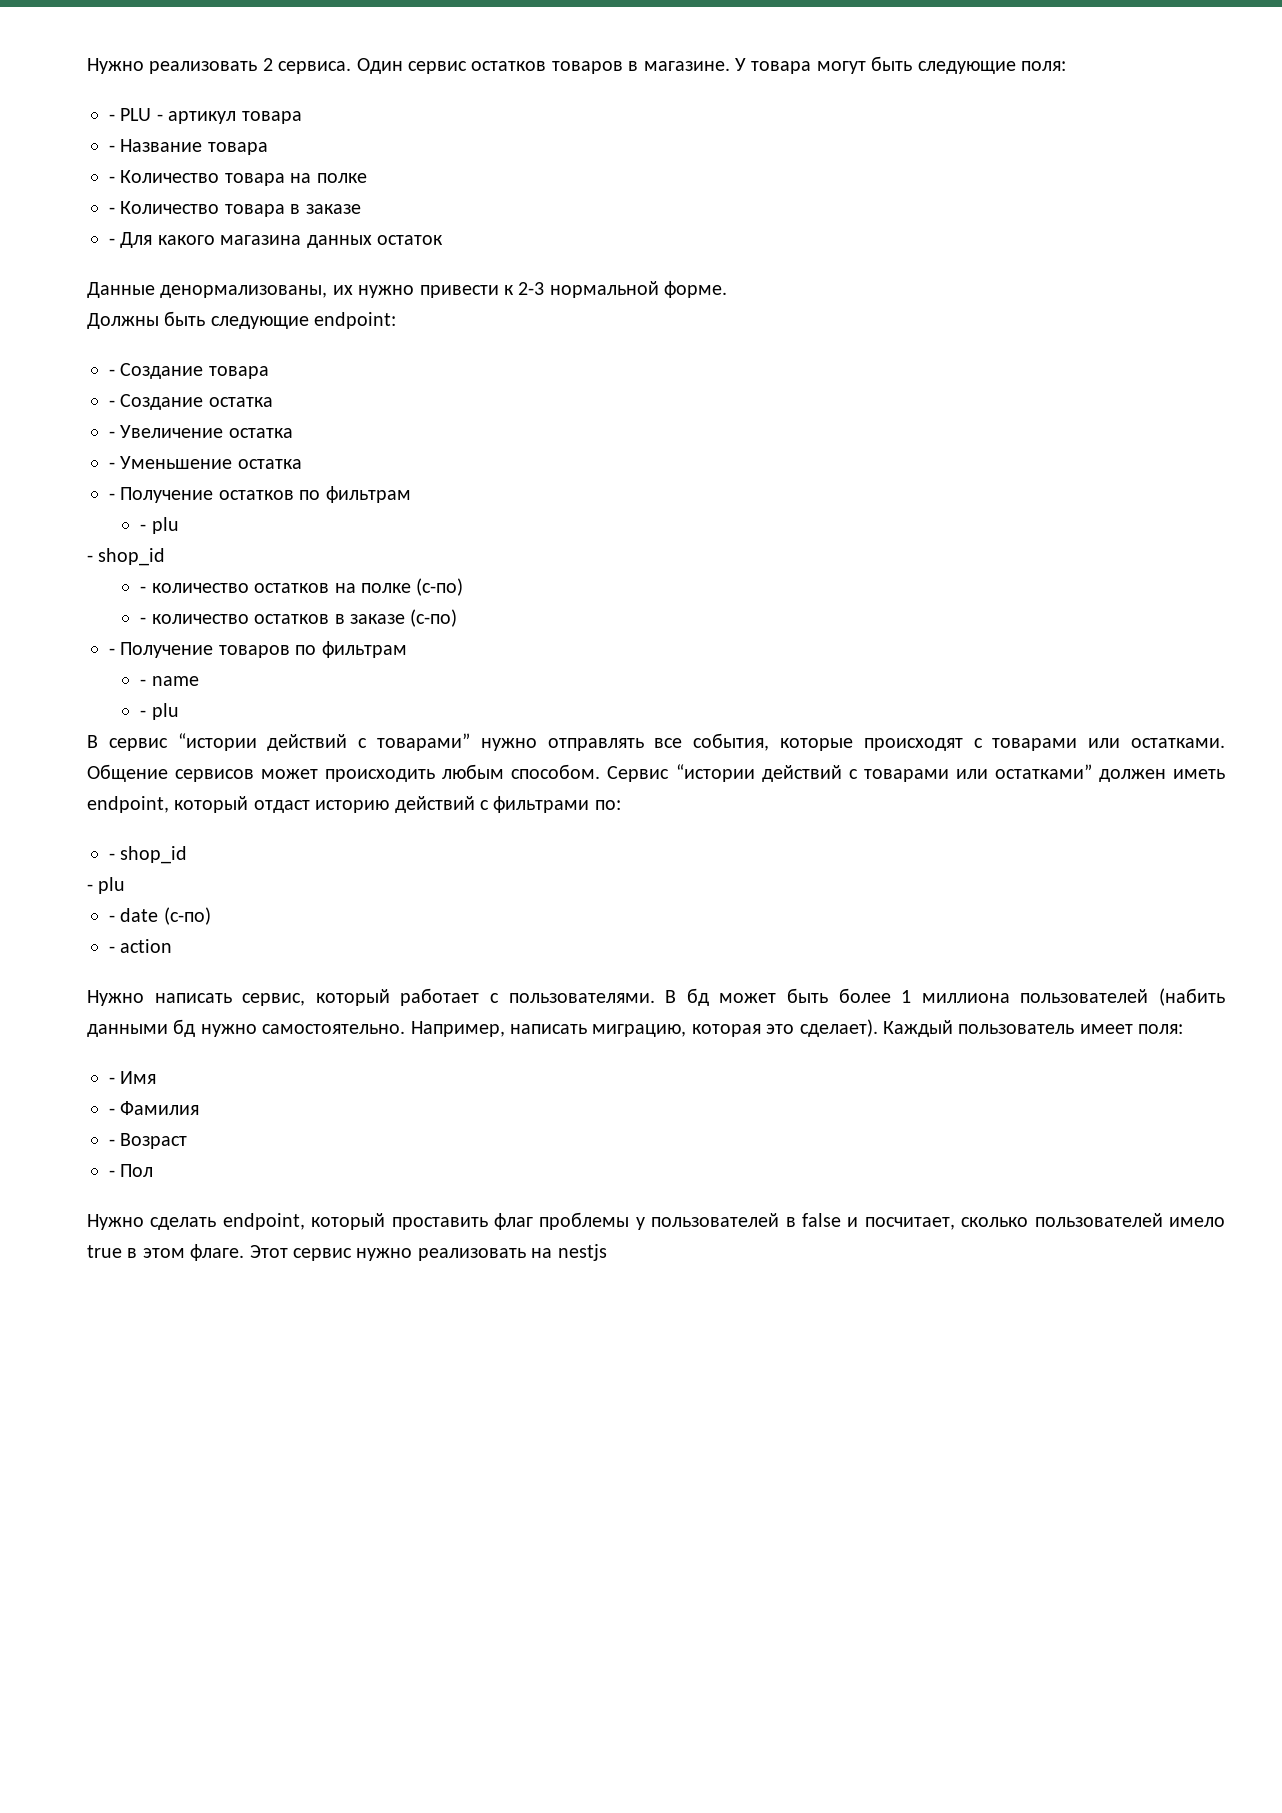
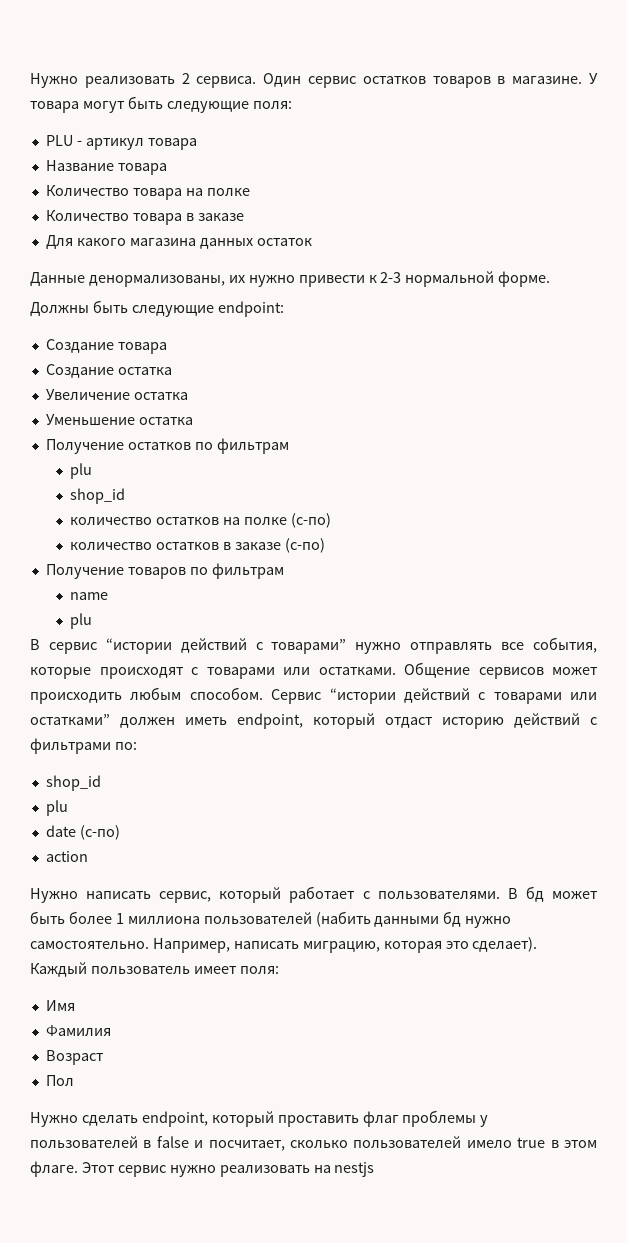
[109,114,115,121] - -> (292, 105) none
[109,145,115,152] - -> (197, 144) none
[109,176,115,183] - -> (167, 169) none
[109,207,115,214] - -> (250, 192) none
[109,238,115,245] - -> (244, 217) none
[109,369,115,376] - -> (284, 309) none
[109,400,115,407] - -> (167, 348) none
[109,431,115,438] - -> (172, 371) none
[109,462,115,469] - -> (188, 396) none
[109,493,115,500] - -> (193, 421) none
[140,517,179,534] [87,548,166,566] [140,586,147,593] - plu // - shop_id // - -> [70,463,93,479] [70,488,126,504] plu // shop_id //
[140,617,147,624] - -> (332, 520) none
[109,648,115,655] - -> (326, 545) none
[140,679,147,686] - -> (284, 571) none
[140,710,147,717] - -> (109, 596) none
[109,846,188,864] [87,877,126,894] [109,915,115,922] - shop_id // - plu // - -> [45,775,101,791] [45,800,68,816] shop_id // plu //
[109,946,115,953] - -> (120, 832) none
[109,1077,115,1084] - -> (279, 970) none
[109,1108,115,1115] - -> (75, 1005) none
[109,1139,115,1146] - -> (111, 1030) none
[109,1170,115,1177] - -> (104, 1057) none

